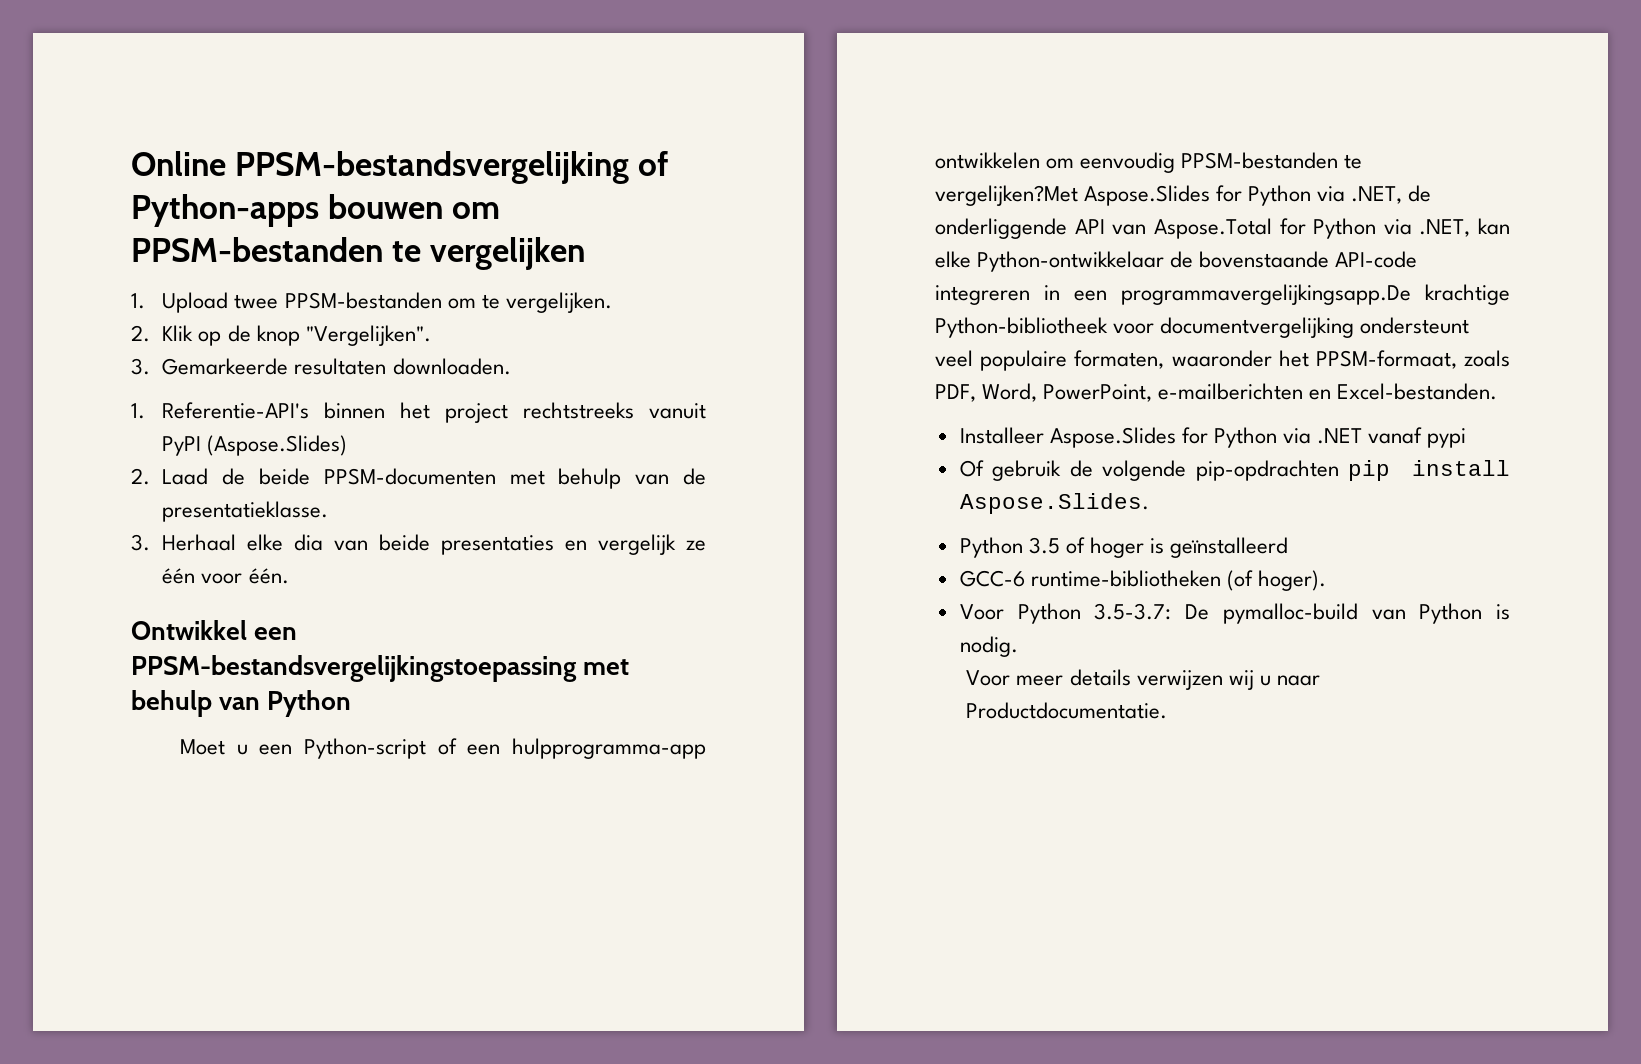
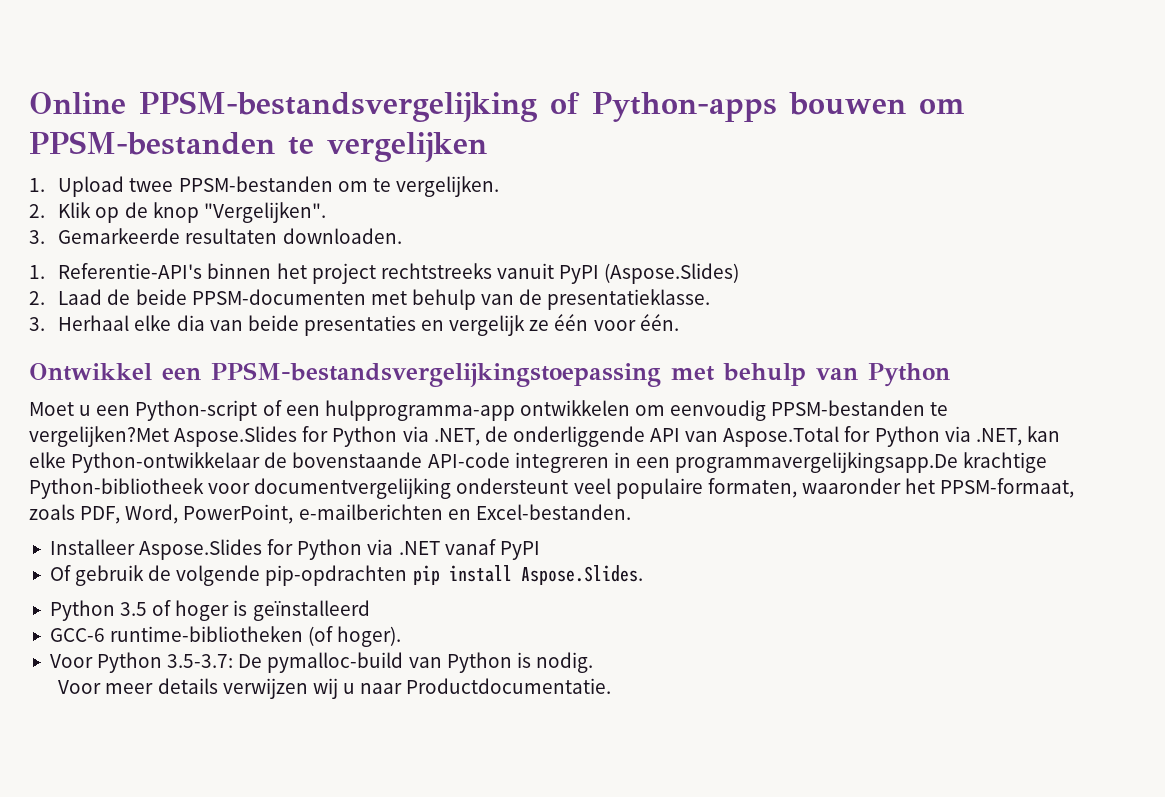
[1427,428,1467,448] pypi -> [499,541,540,560] PyPI

